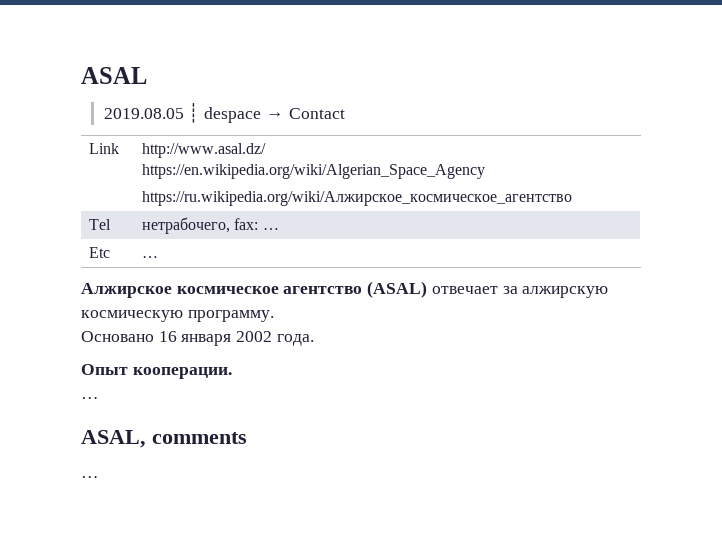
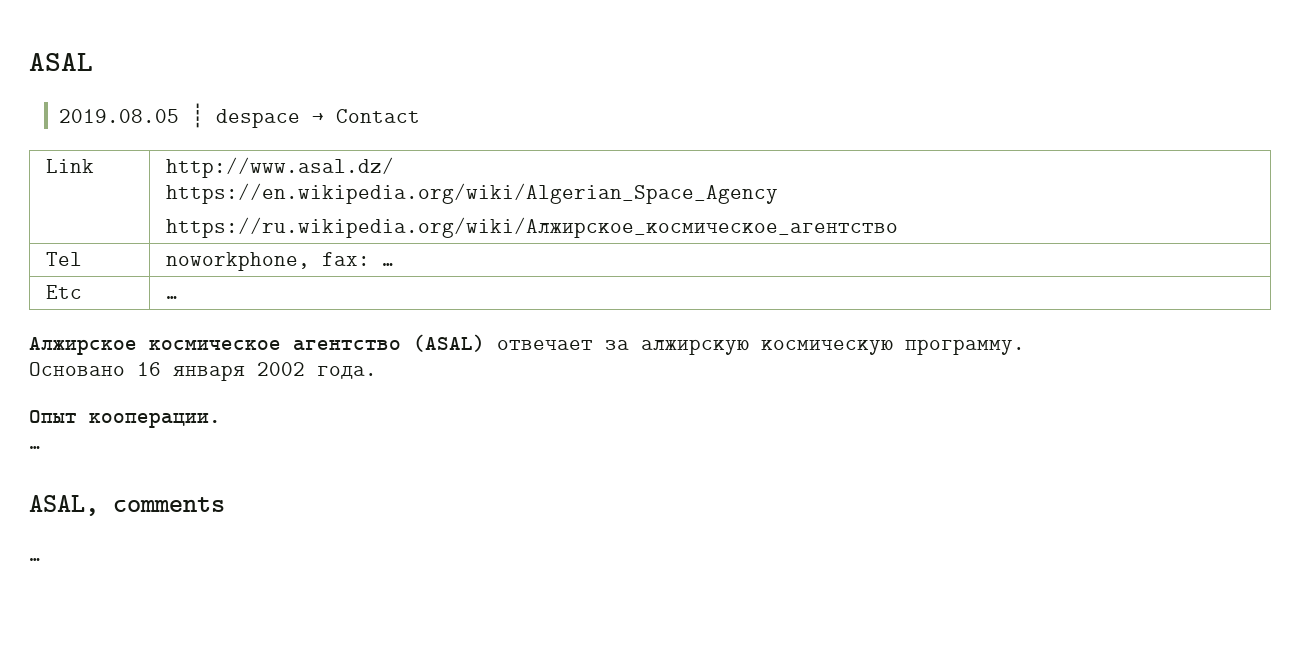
[142,217,231,234] нетрабочего, -> [165,252,310,271] noworkphone,

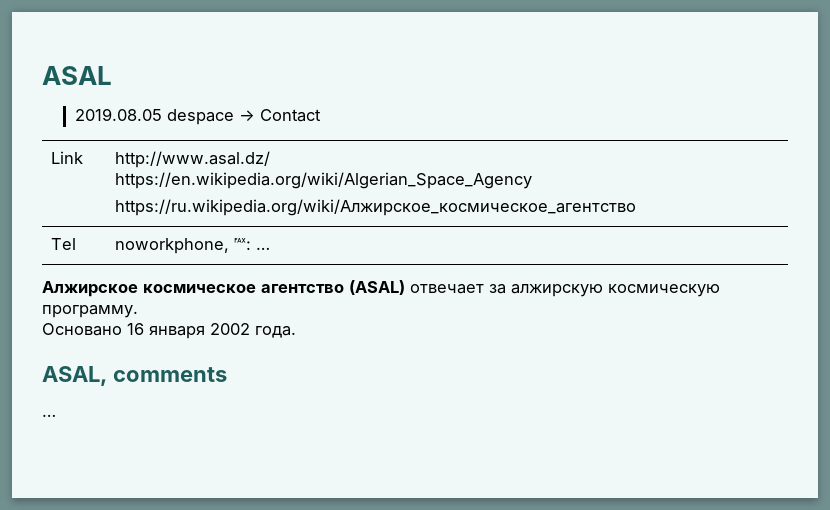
[191,103,205,128] ┊ -> (162, 114) none
[321,252,394,266] [45,285,82,299] fax: … // Etc | -> [234,238,252,250] ℻:
[29,410,221,428] [29,446,41,449] // Опыт кооперации. // … -> (296, 332) none

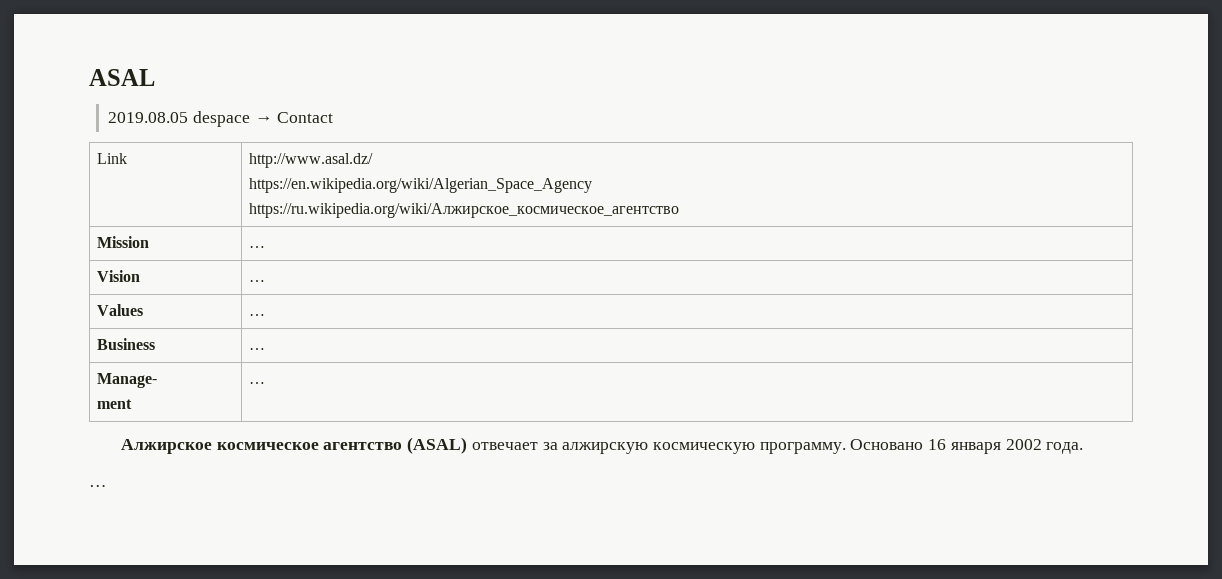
[51,238,77,250] [115,238,252,254] Tel | noworkphone, ℻: -> [96,236,149,248] [248,246,265,248] [96,270,140,282] [248,280,265,282] [96,304,143,316] [248,314,265,316] [96,338,155,350] [248,348,265,350] [96,373,157,388] [96,399,132,409] Mission | … // Vision | … // Values | … // Business | … // Manage- // ment |
(138, 311) // -> (846, 448) none
[42,366,227,386] // ASAL, comments -> (1084, 448) none

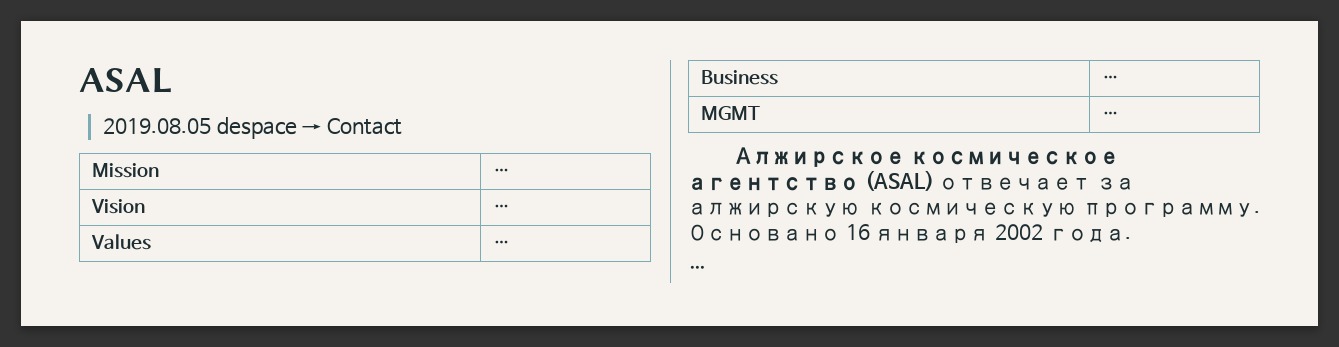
[96,153,127,164] [248,153,373,168] [248,178,592,193] [248,203,679,218] // Link | http://www.asal.dz/ // https://en.wikipedia.org/wiki/Algerian_Space_Agency // https://ru.wikipedia.org/wiki/Алжирское_космическое_агентство -> (402, 126) none
[96,373,157,388] [96,399,132,409] Manage- // ment -> [700,106,760,120] MGMT

